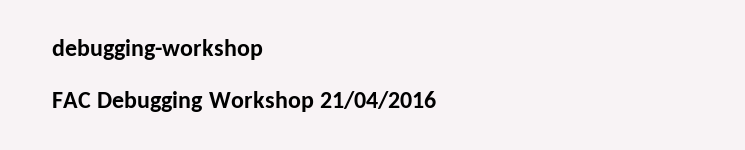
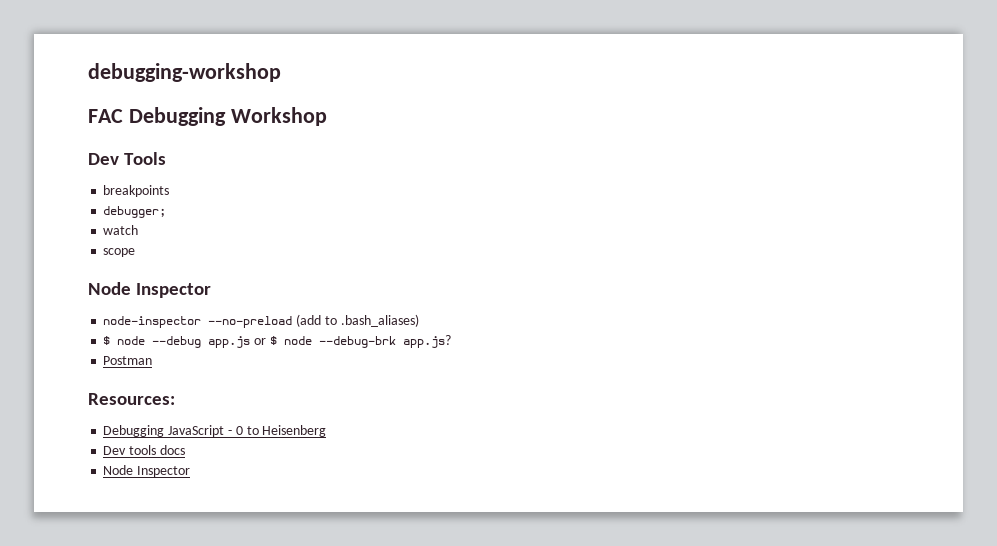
[320,91,437,109] 21/04/2016 -> [88,152,167,165] [103,185,170,197] [103,206,167,218] [103,225,139,235] [103,248,136,257] [88,282,212,298] [103,314,419,328] [103,335,451,348] [103,356,153,365] [88,393,175,405] [103,425,327,437] [103,445,185,455] [103,465,191,477] // Dev Tools // breakpoints // debugger; // watch // scope // Node Inspector // node-inspector --no-preload (add to .bash_aliases) // $ node --debug app.js or $ node --debug-brk app.js? // Postman // Resources: // Debugging JavaScript - 0 to Heisenberg // Dev tools docs // Node Inspector

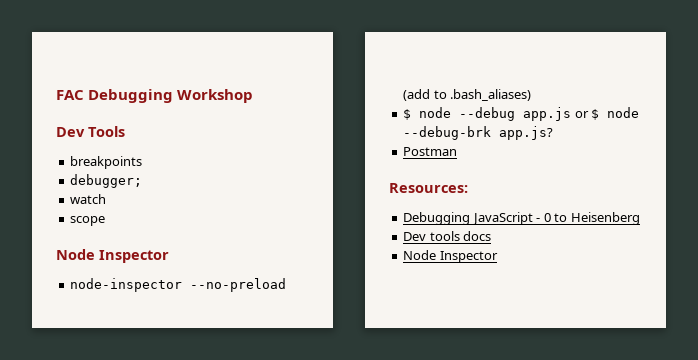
[88,63,281,82] debugging-workshop // -> (56, 95) none

